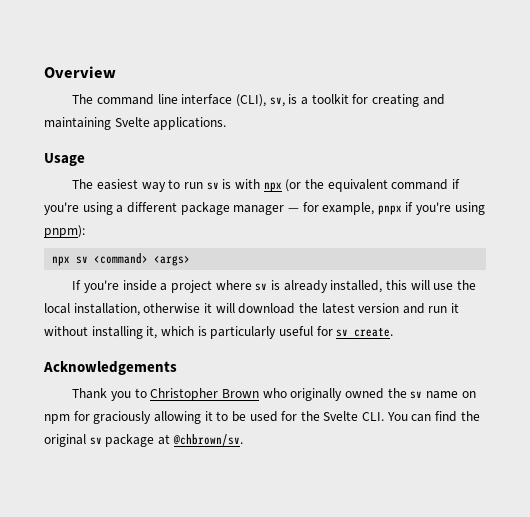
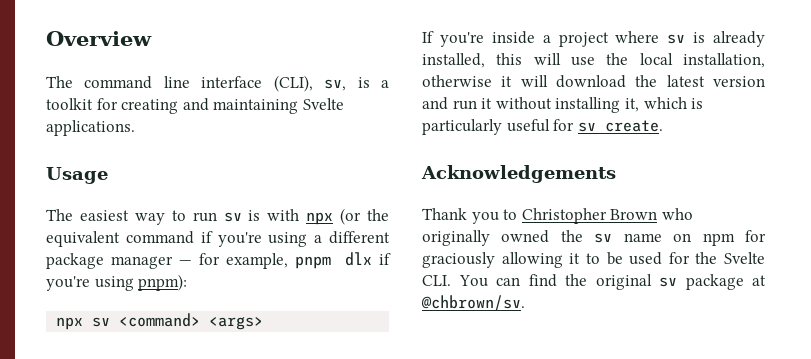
[377,205,402,215] pnpx -> [295,252,372,269] pnpm dlx

